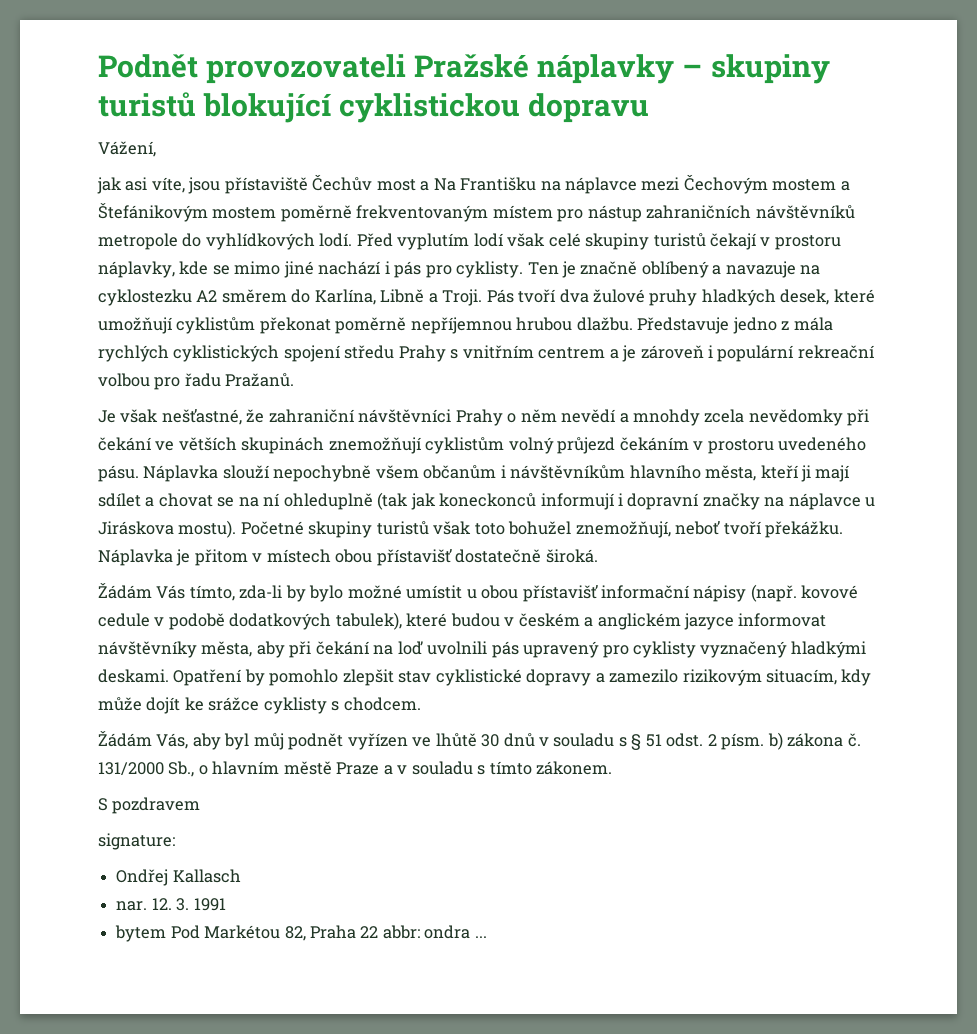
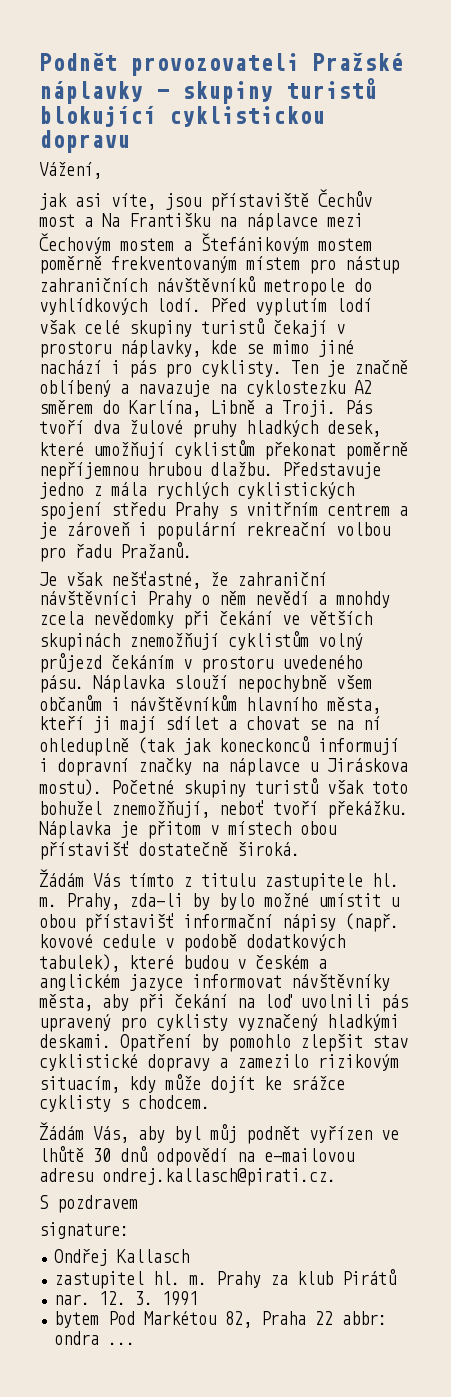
[189,585,235,601] tímto, -> [129,873,399,891] [39,893,120,910] tímto z titulu zastupitele hl. m. Prahy,
[539,732,861,750] [98,761,613,777] v souladu s § 51 odst. 2 písm. b) zákona č. 131/2000 Sb., o hlavním městě Praze a v souladu s tímto zákonem. -> [156,1148,354,1166] [39,1168,336,1186] odpovědí na e-mailovou adresu ondrej.kallasch@pirati.cz.
(241, 876) none -> [54,1269,397,1289] // zastupitel hl. m. Prahy za klub Pirátů

